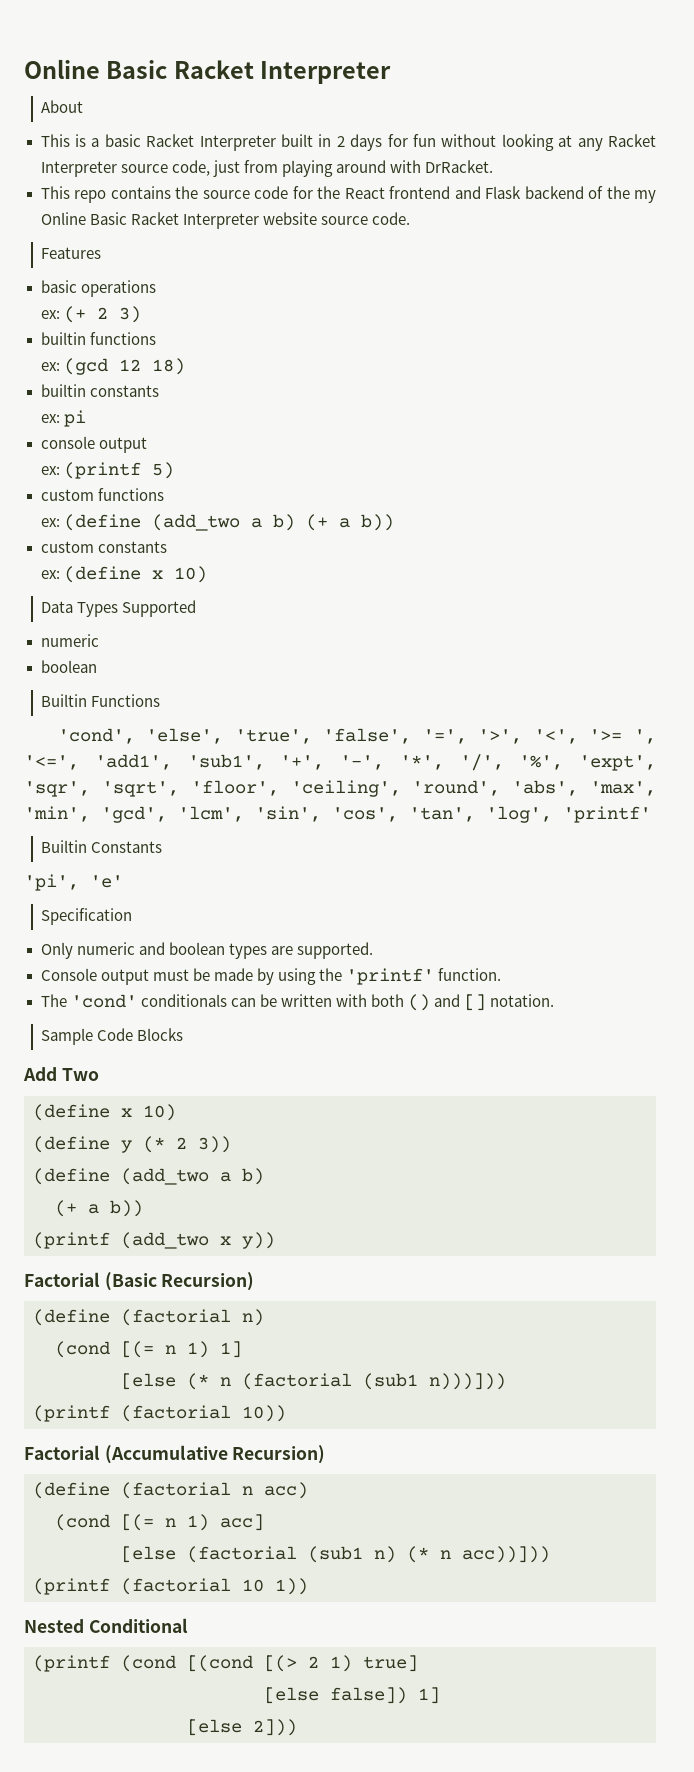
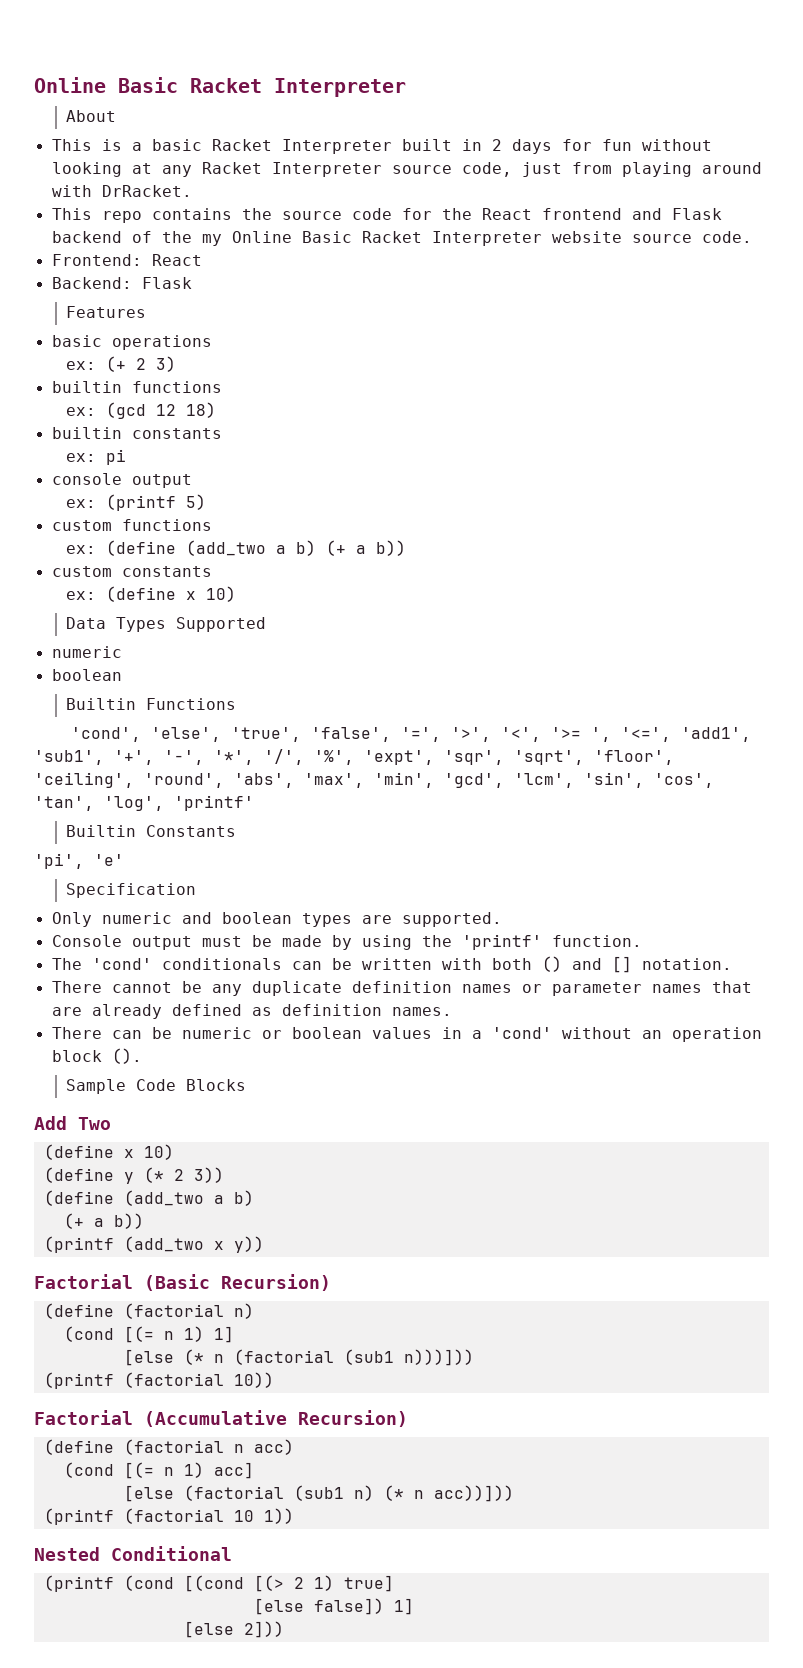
(410, 218) none -> [51,254,202,266] [51,277,192,289] // Frontend: React // Backend: Flask
(555, 1000) none -> [51,981,752,996] [51,1004,452,1019] [51,1027,762,1042] [51,1048,142,1064] // There cannot be any duplicate definition names or parameter names that are already defined as definition names. // There can be numeric or boolean values in a 'cond' without an operation block ().

